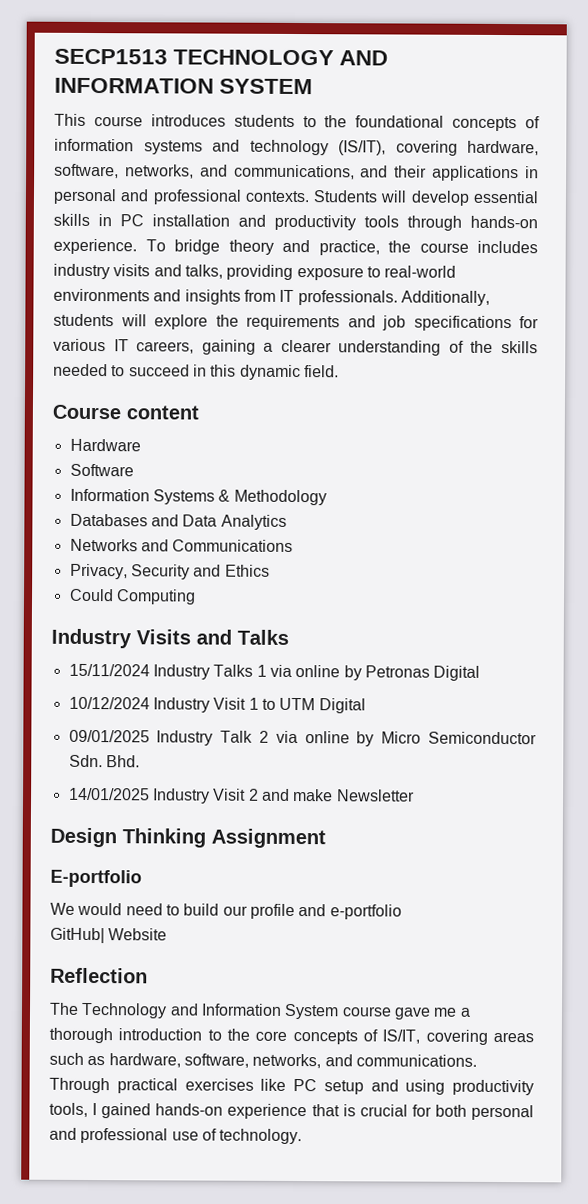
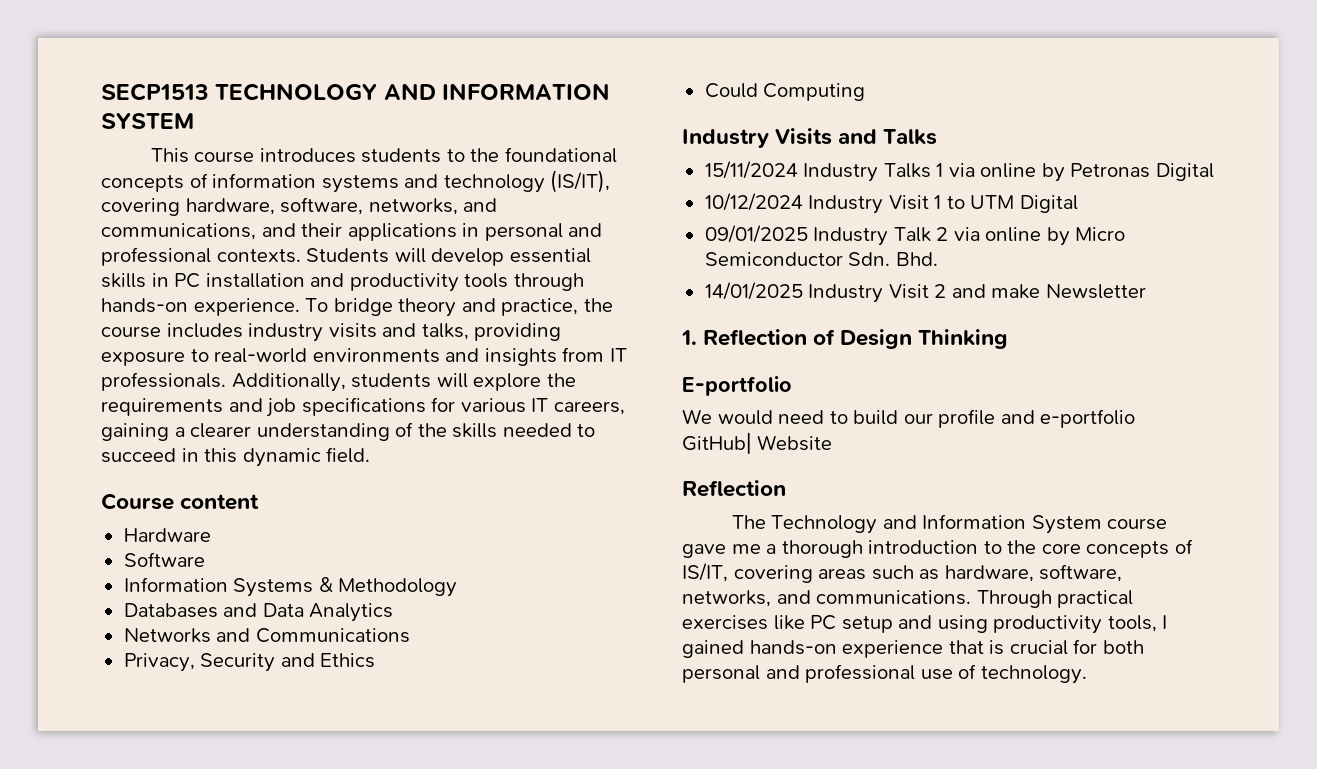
(415, 795) none -> [681,329,836,346] 1. Reflection of
[211,828,326,849] Assignment -> (1009, 339) none

